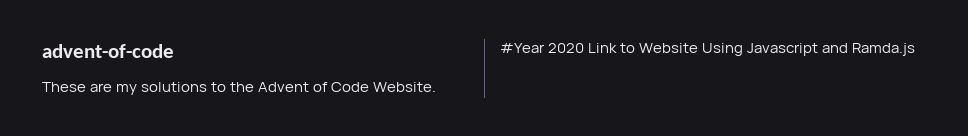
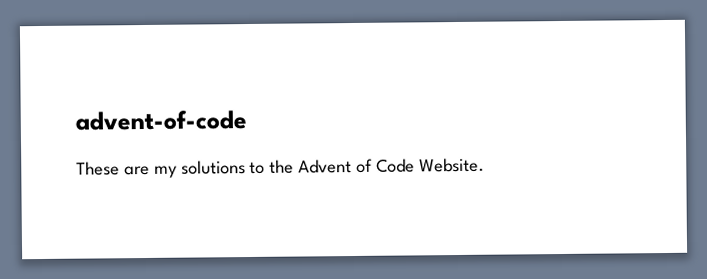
[500,43,916,56] #Year 2020 Link to Website Using Javascript and Ramda.js -> (485, 165) none

